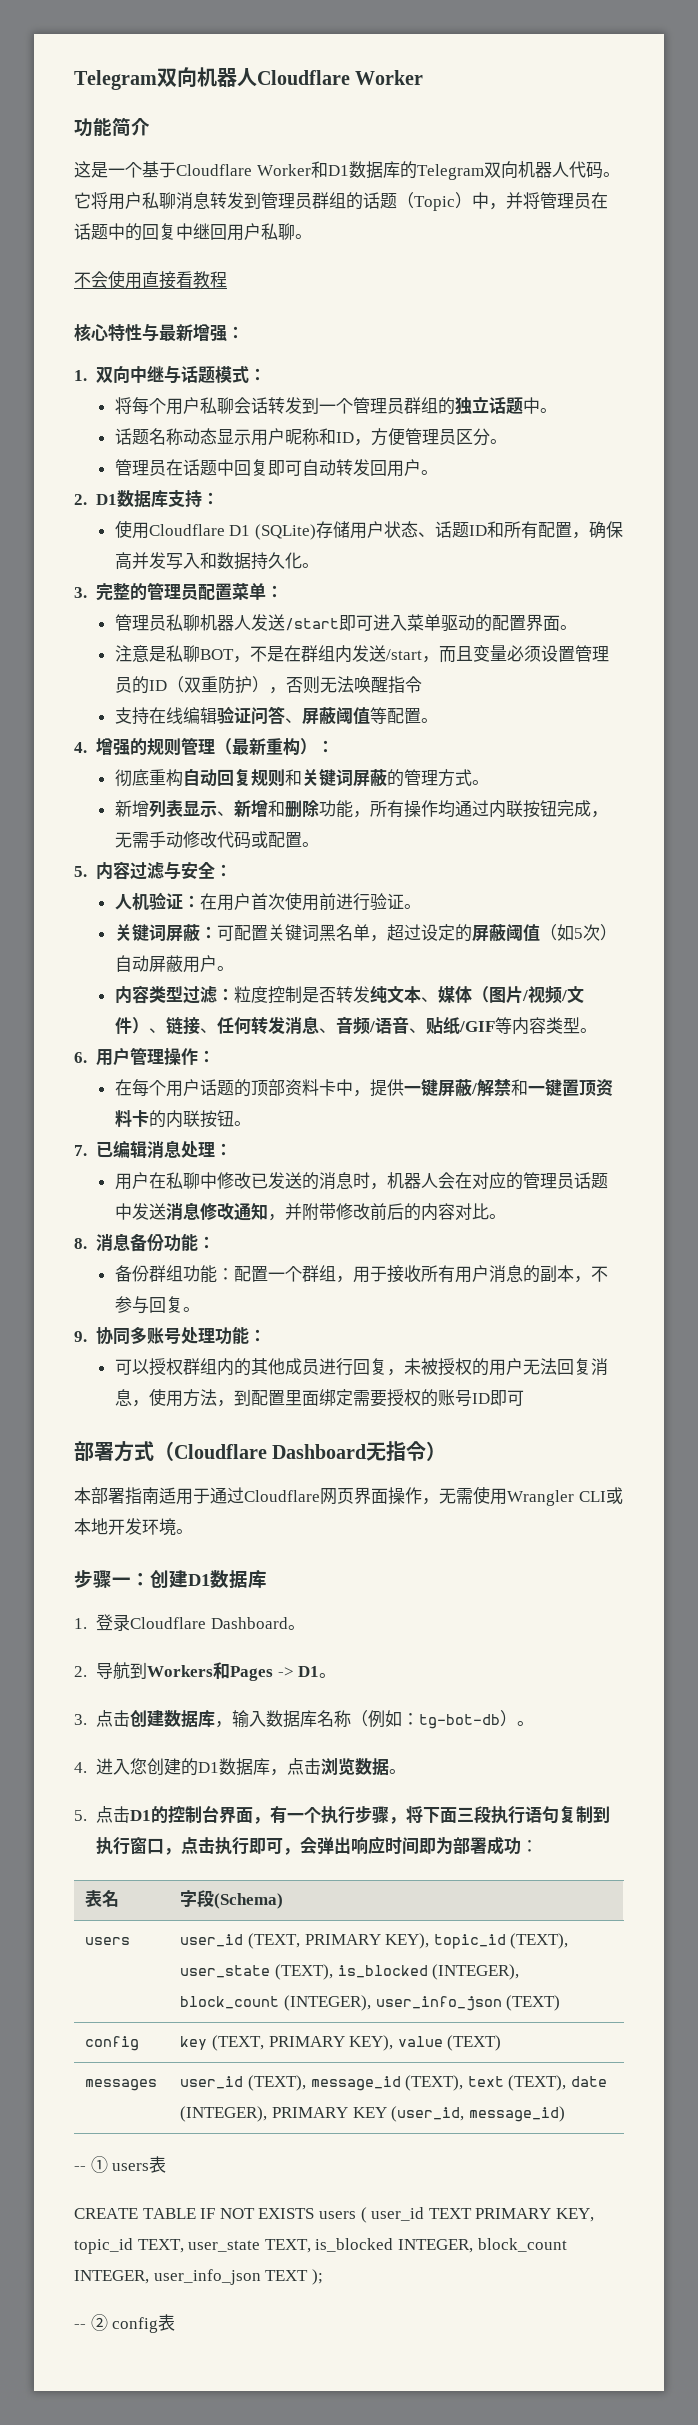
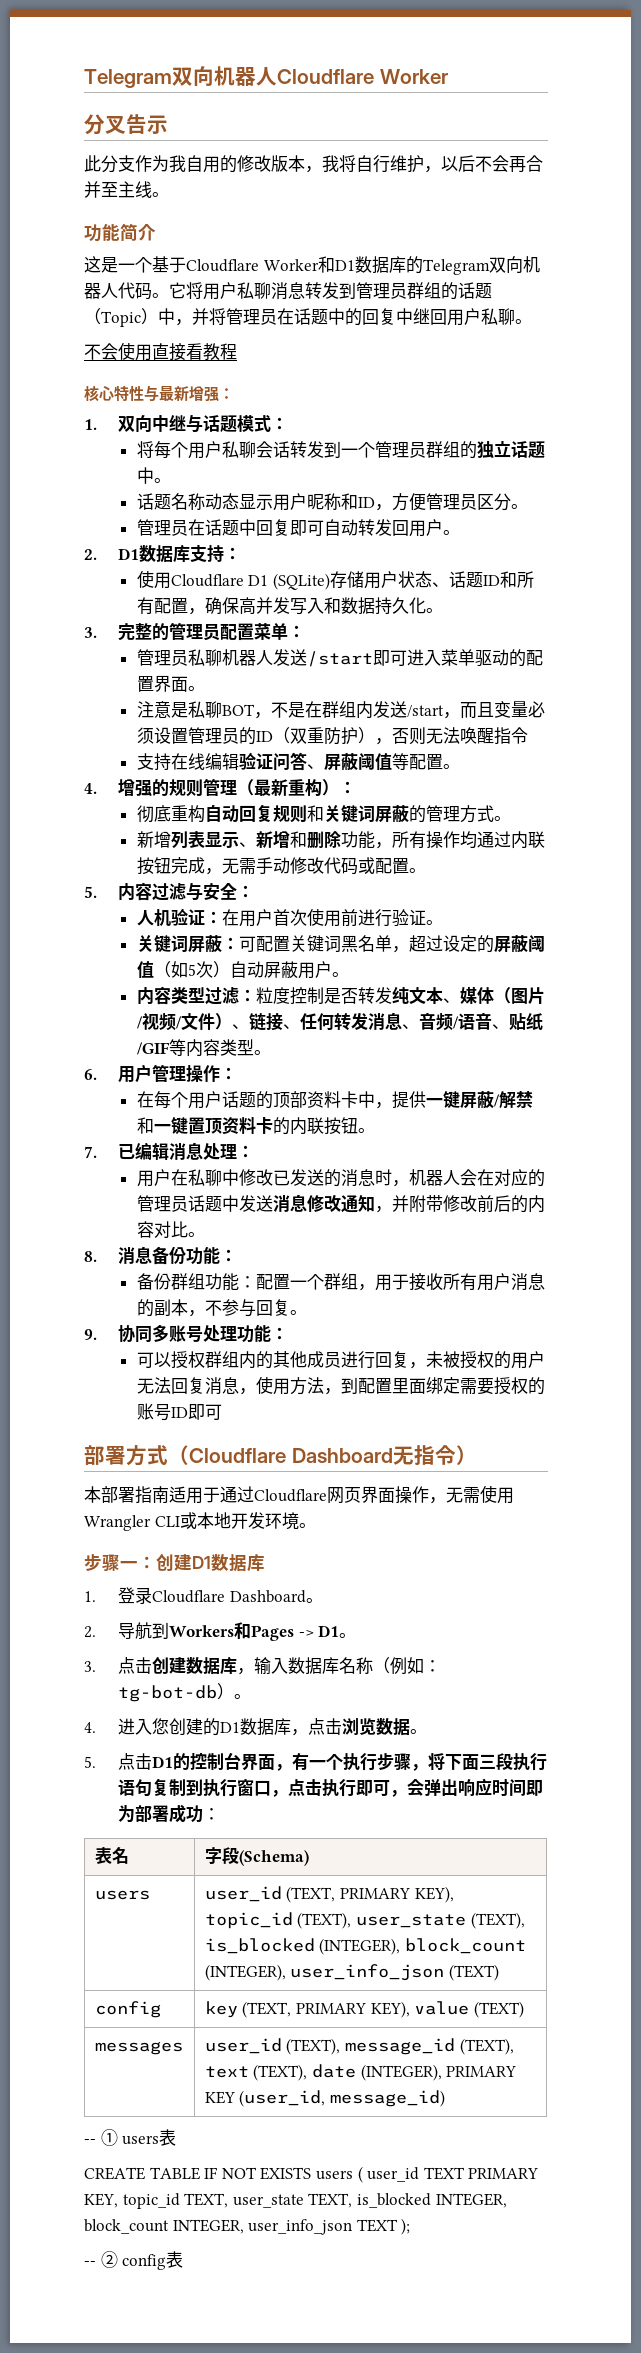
(424, 77) none -> [84,114,168,135] [84,155,543,173] [84,181,169,198] // 分叉告示 // 此分支作为我自用的修改版本，我将自行维护，以后不会再合并至主线。

